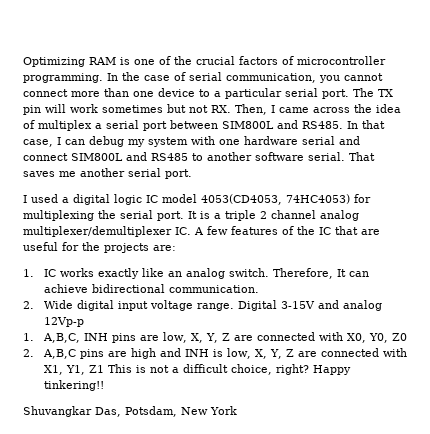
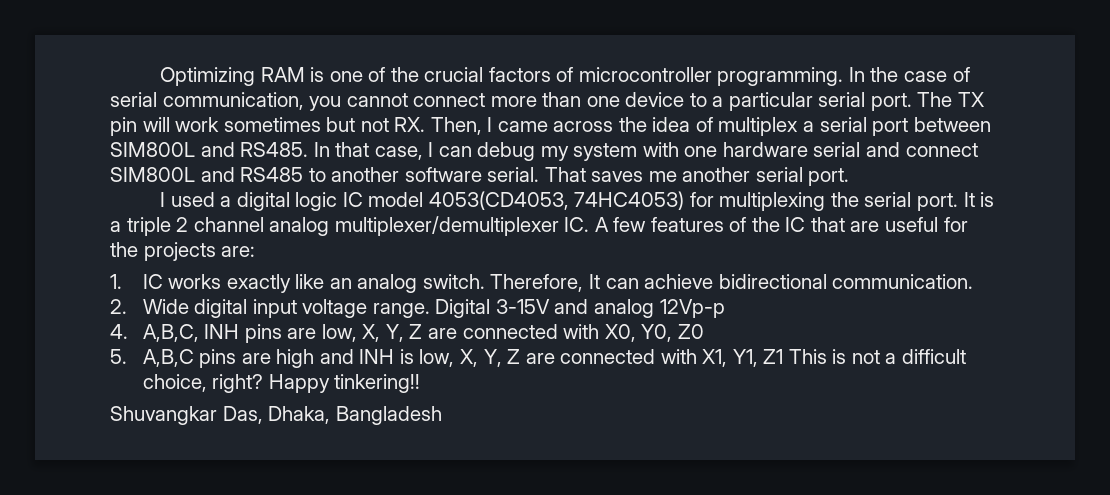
[23,333,34,341] 1. -> [110,324,128,339] 4.
[23,349,34,357] 2. -> [110,349,127,364] 5.
[125,406,237,417] Potsdam, New York -> [268,406,442,425] Dhaka, Bangladesh

